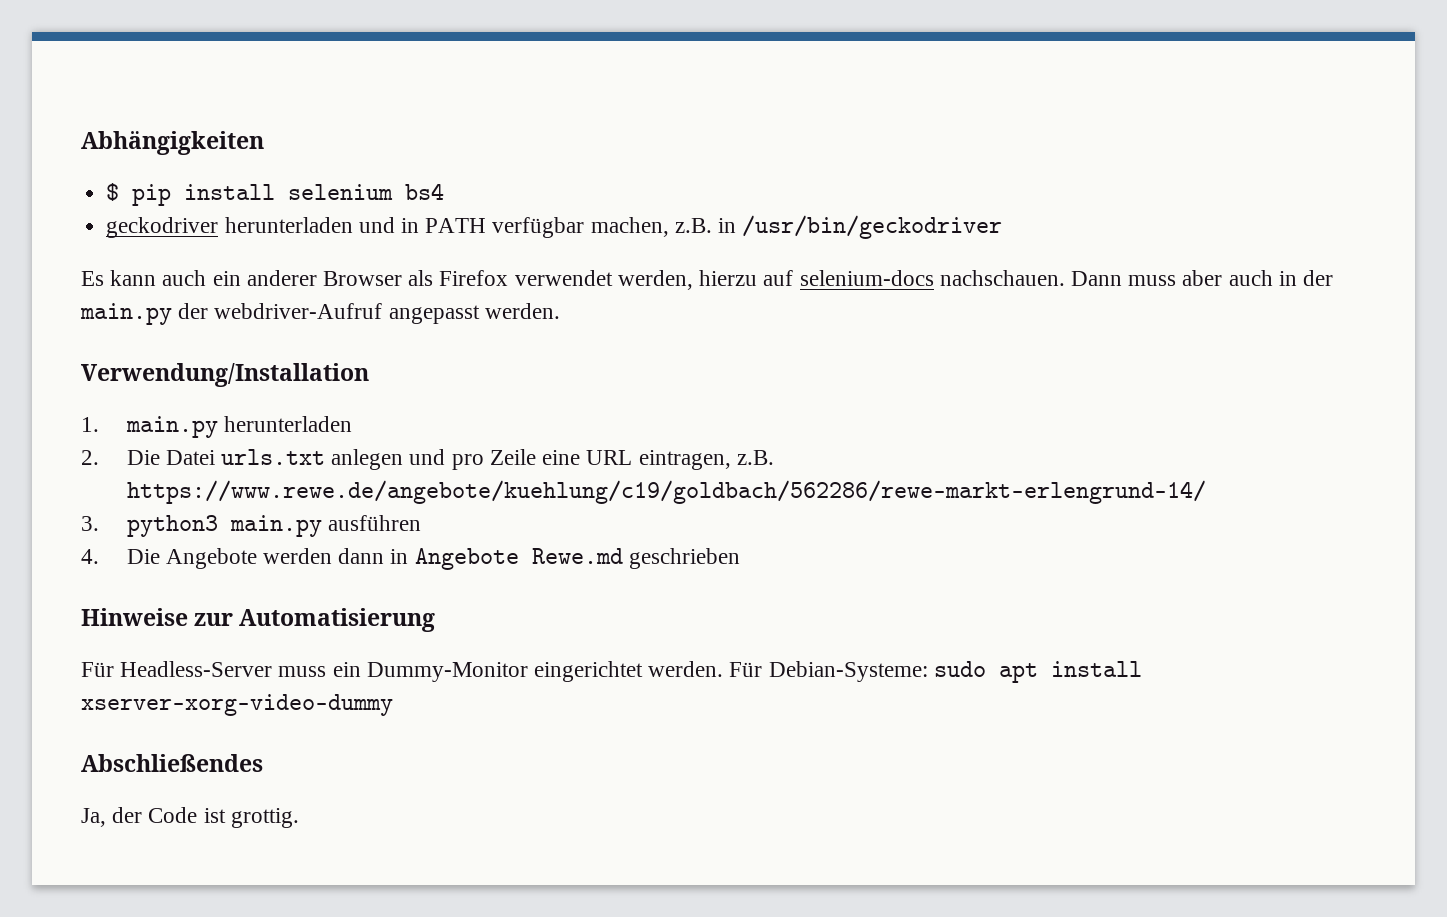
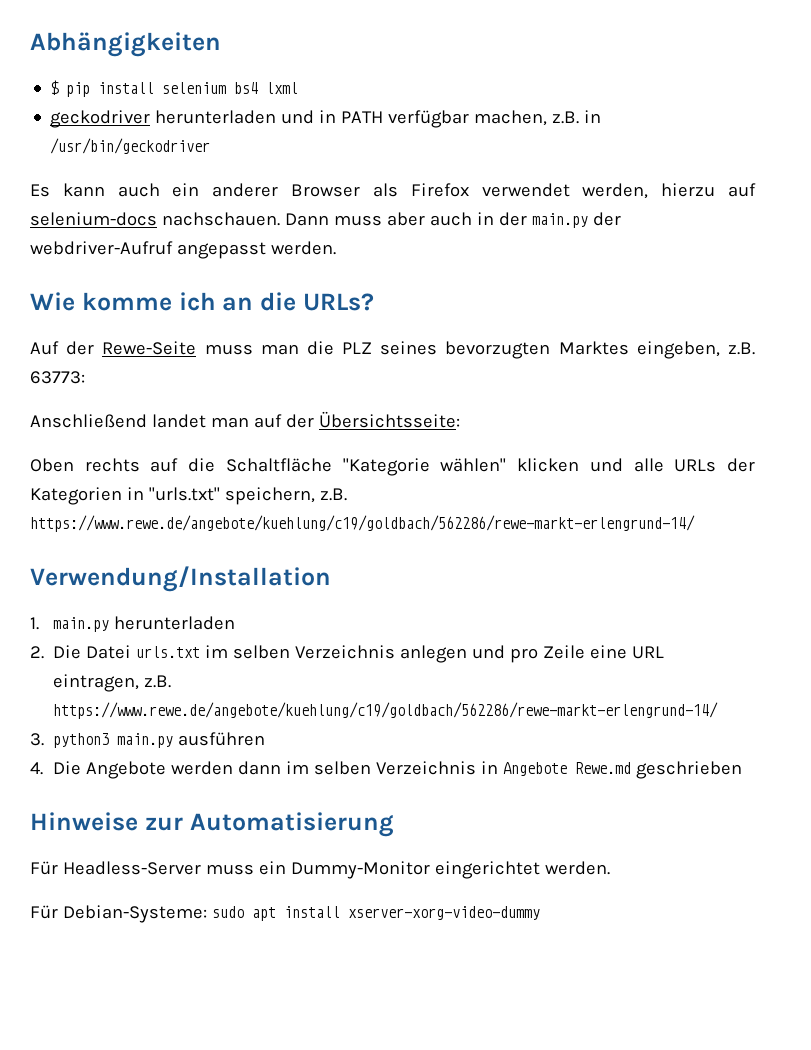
(445, 191) none -> [266,82,299,94] lxml
(560, 311) none -> [30,292,374,311] [30,341,755,359] [30,371,85,384] [30,411,460,428] [30,458,756,476] [30,487,347,505] [30,515,695,532] // Wie komme ich an die URLs? // Auf der Rewe-Seite muss man die PLZ seines bevorzugten Marktes eingeben, z.B. 63773: // Anschließend landet man auf der Übersichtsseite: // Oben rechts auf die Schaltfläche "Kategorie wählen" klicken und alle URLs der Kategorien in "urls.txt" speichern, z.B. https://www.rewe.de/angebote/kuehlung/c19/goldbach/562286/rewe-markt-erlengrund-14/
(326, 457) none -> [205,645,396,659] im selben Verzeichnis
(385, 556) none -> [285,761,476,775] im selben Verzeichnis
(724, 669) none -> (610, 868) //
[81,754,263,772] [81,807,299,828] // Abschließendes // Ja, der Code ist grottig. -> (540, 913) none

